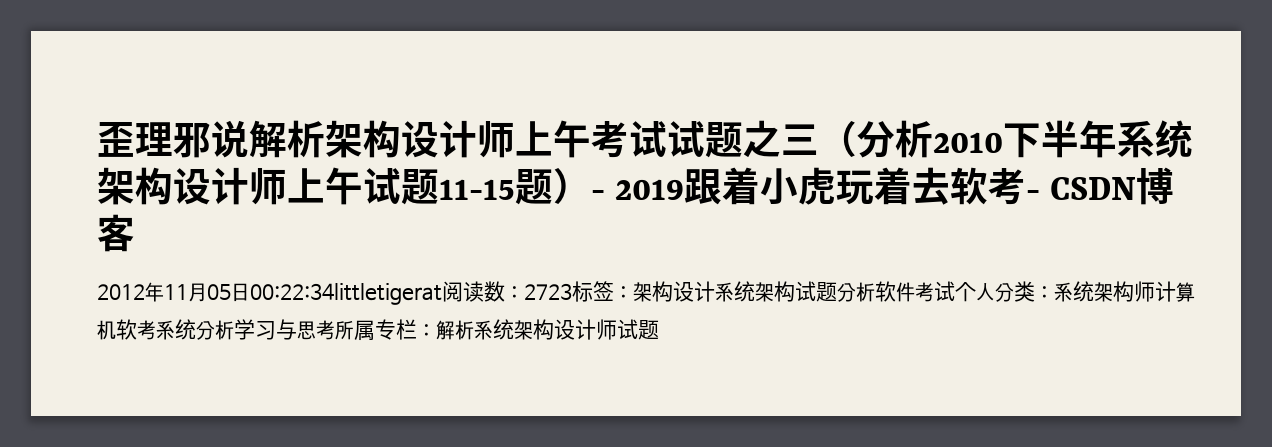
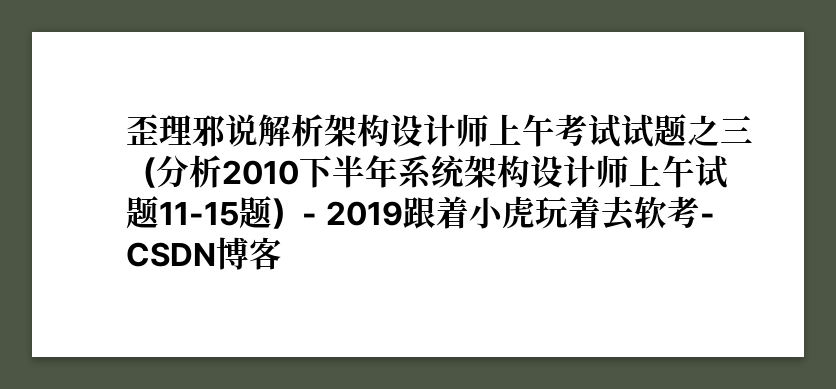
[97,281,1195,305] [97,319,659,341] // 2012年11月05日00:22:34littletigerat阅读数：2723标签：架构设计系统架构试题分析软件考试个人分类：系统架构师计算机软考系统分析学习与思考所属专栏：解析系统架构设计师试题 -> (282, 253) none

